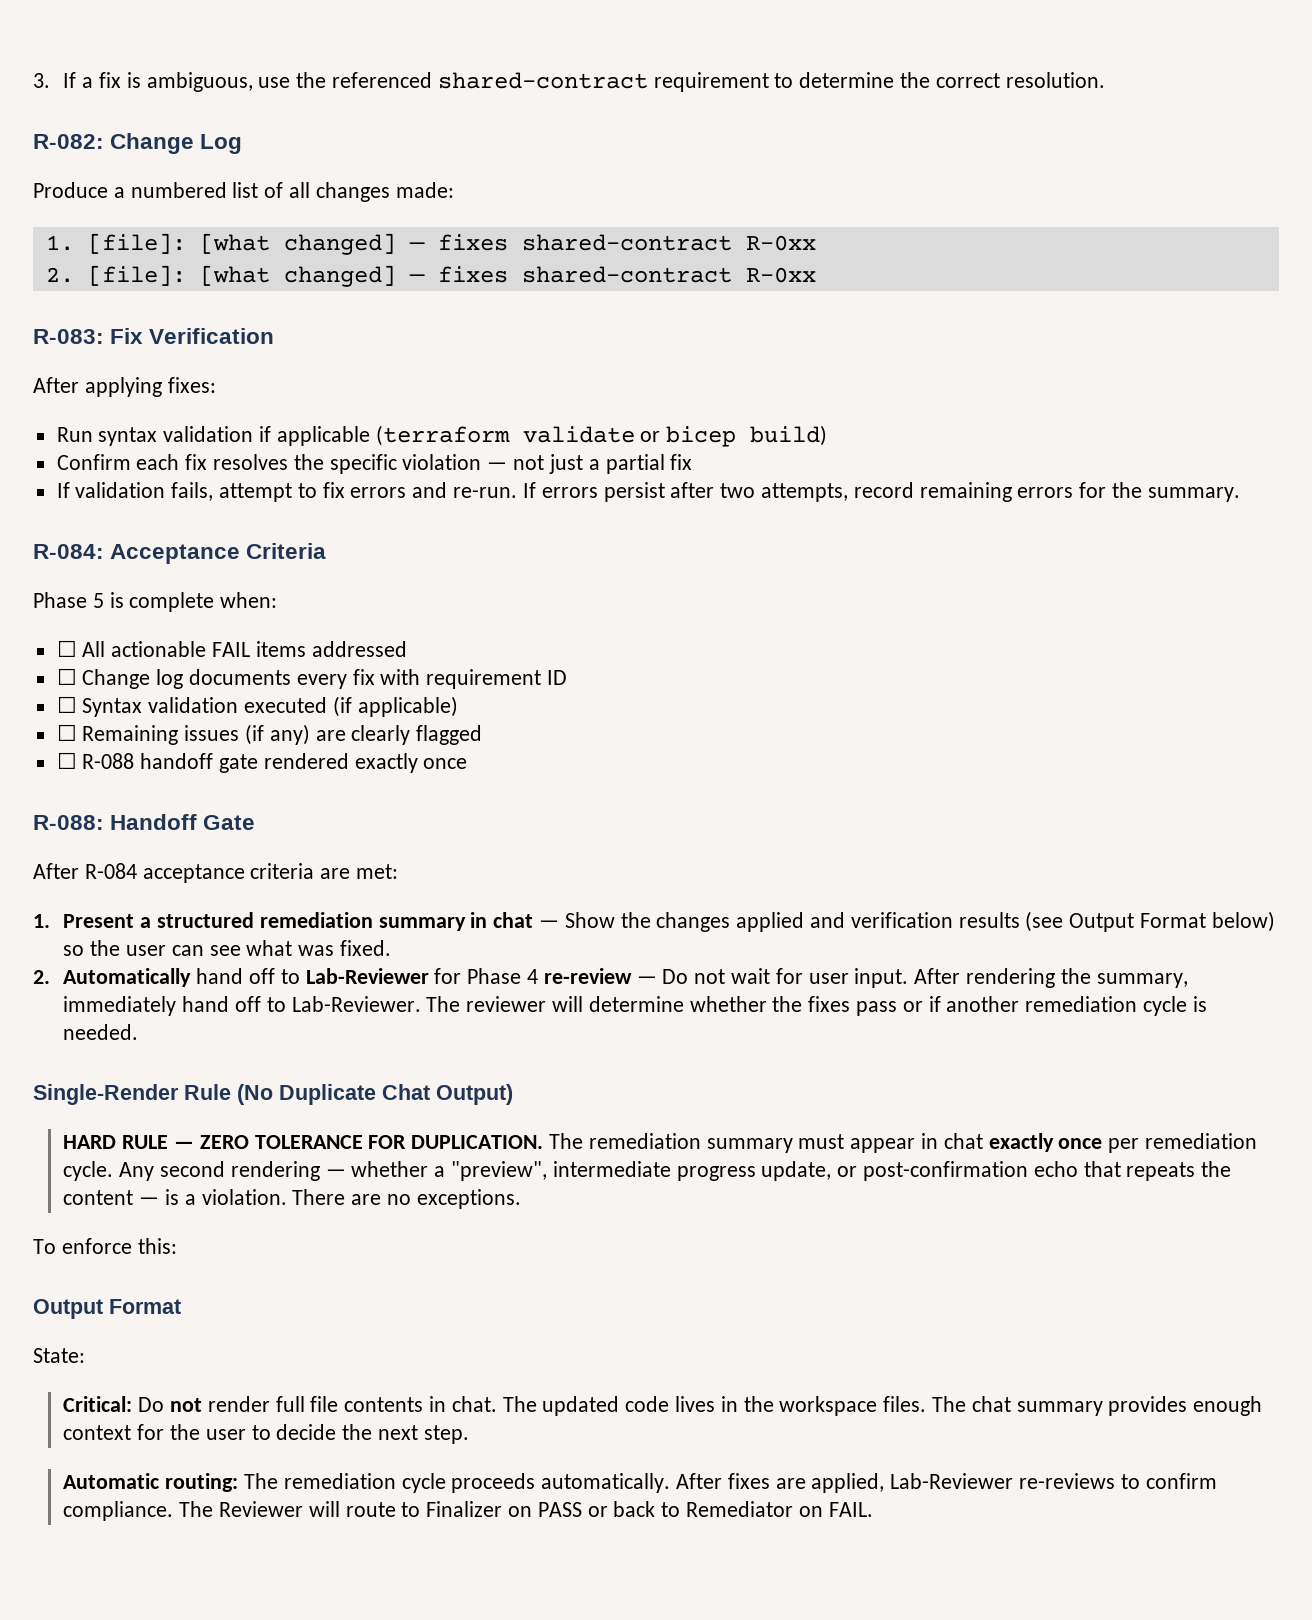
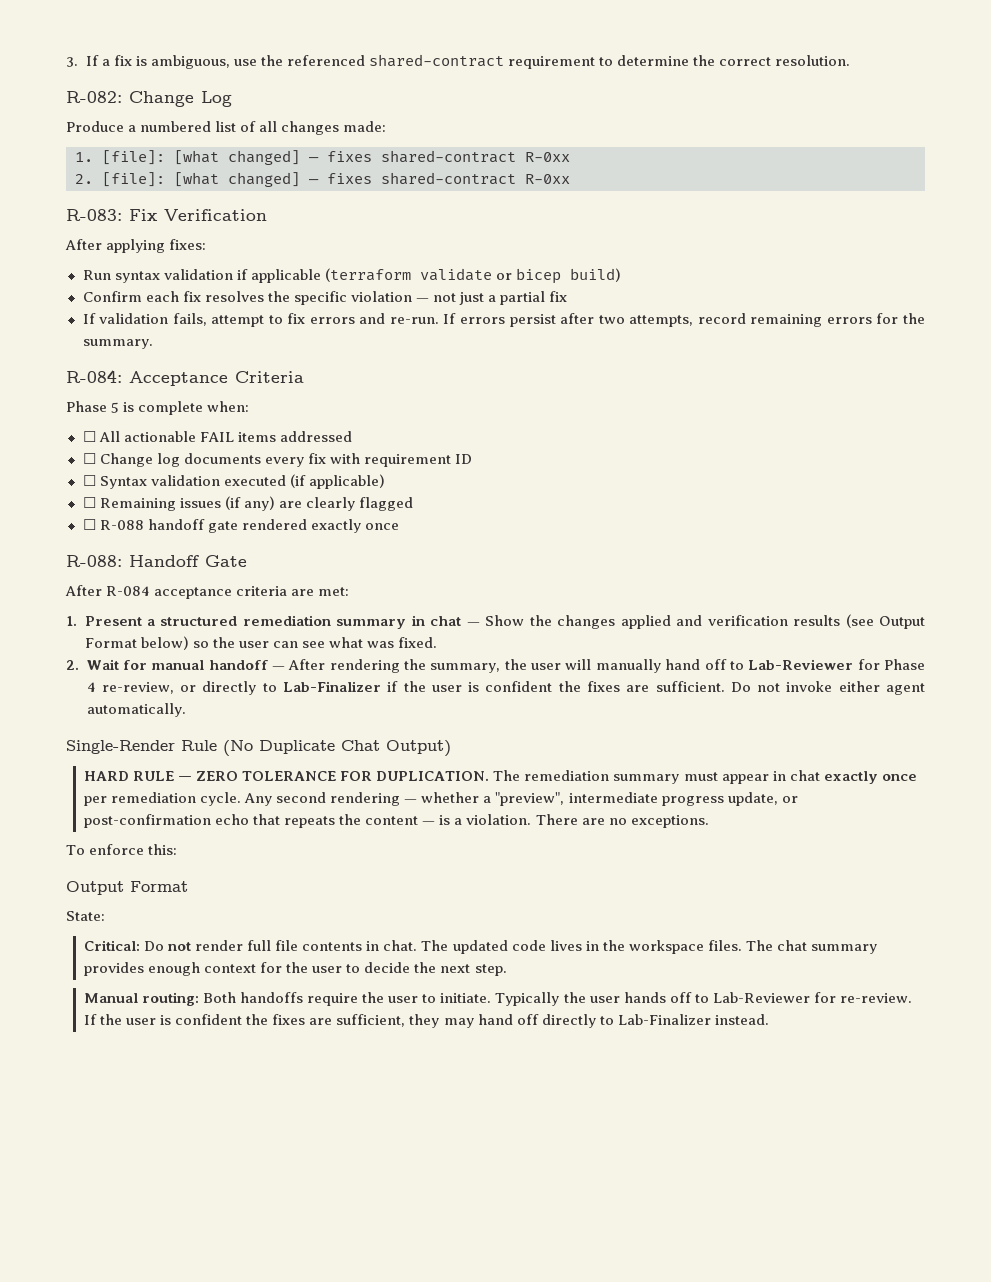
[63,968,192,987] Automatically -> [86,659,661,673] Wait for manual handoff — After rendering the summary, the user will manually
[543,968,1188,988] [63,996,1207,1016] [63,1024,139,1040] re-review — Do not wait for user input. After rendering the summary, immediately hand off to Lab-Reviewer. The reviewer will determine whether the fixes pass or if another remediation cycle is needed. -> [101,681,925,695] [86,703,186,717] re-review, or directly to Lab-Finalizer if the user is confident the fixes are sufficient. Do not invoke either agent automatically.
[63,1473,1217,1493] [63,1501,873,1521] Automatic routing: The remediation cycle proceeds automatically. After fixes are applied, Lab-Reviewer re-reviews to confirm compliance. The Reviewer will route to Finalizer on PASS or back to Remediator on FAIL. -> [83,992,912,1006] [83,1014,769,1028] Manual routing: Both handoffs require the user to initiate. Typically the user hands off to Lab-Reviewer for re-review. If the user is confident the fixes are sufficient, they may hand off directly to Lab-Finalizer instead.

